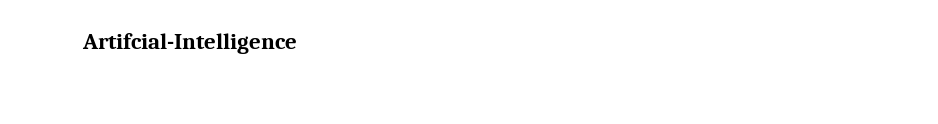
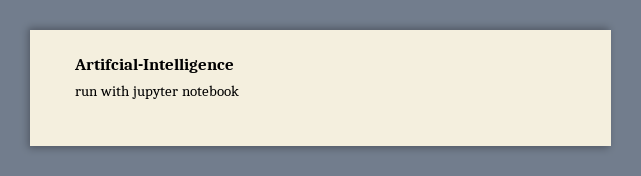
(297, 43) none -> [75,85,239,99] // run with jupyter notebook

